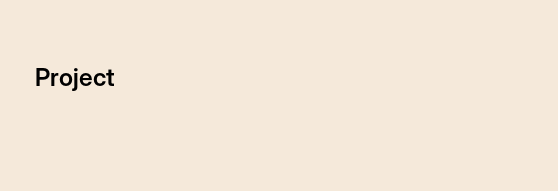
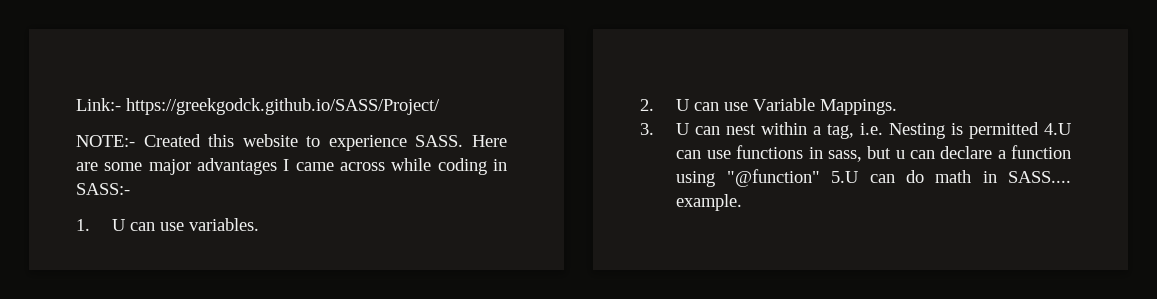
[35,68,115,91] Project -> [76,98,440,115] [76,134,507,151] [76,158,507,175] [76,183,130,195] [76,218,260,231] [640,98,898,115] [640,122,1071,139] [676,145,1071,162] [676,169,1071,187] [676,194,743,211] Link:- https://greekgodck.github.io/SASS/Project/ // NOTE:- Created this website to experience SASS. Here are some major advantages I came across while coding in SASS:- // 1. U can use variables. // 2. U can use Variable Mappings. // 3. U can nest within a tag, i.e. Nesting is permitted 4.U can use functions in sass, but u can declare a function using "@function" 5.U can do math in SASS.... example.

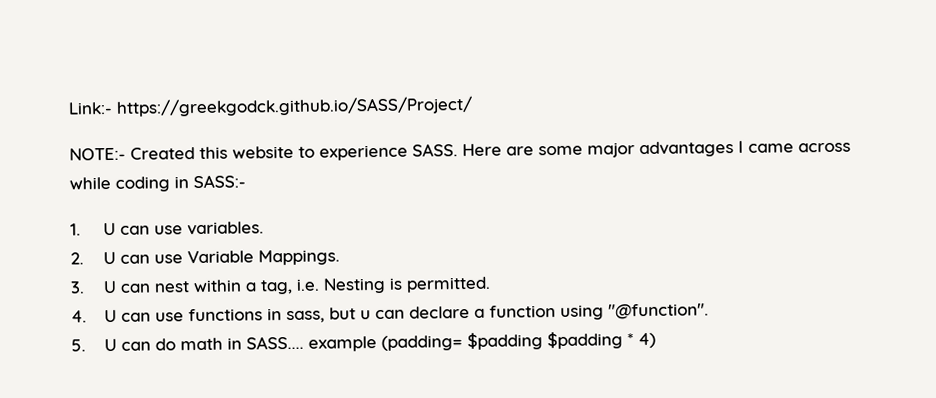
[969,122,1071,139] permitted 4.U -> [406,276,492,293] [71,309,118,323] permitted. // 4. U
[726,169,859,187] "@function" 5.U -> [608,303,710,320] [71,338,118,352] "@function". // 5. U
[676,194,743,211] example. -> [308,331,657,352] example (padding= $padding $padding * 4)

